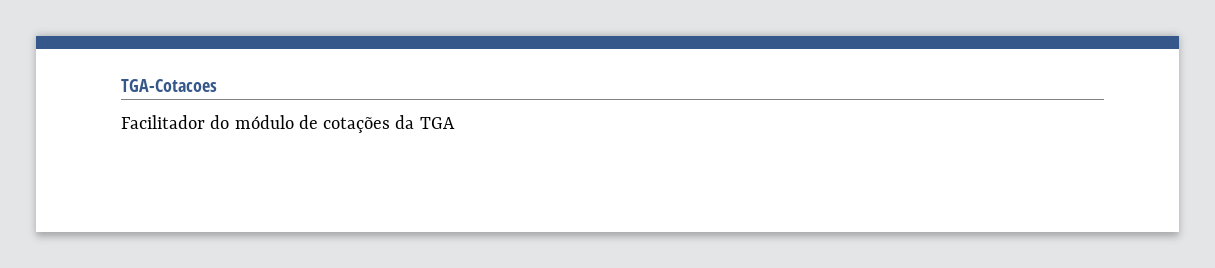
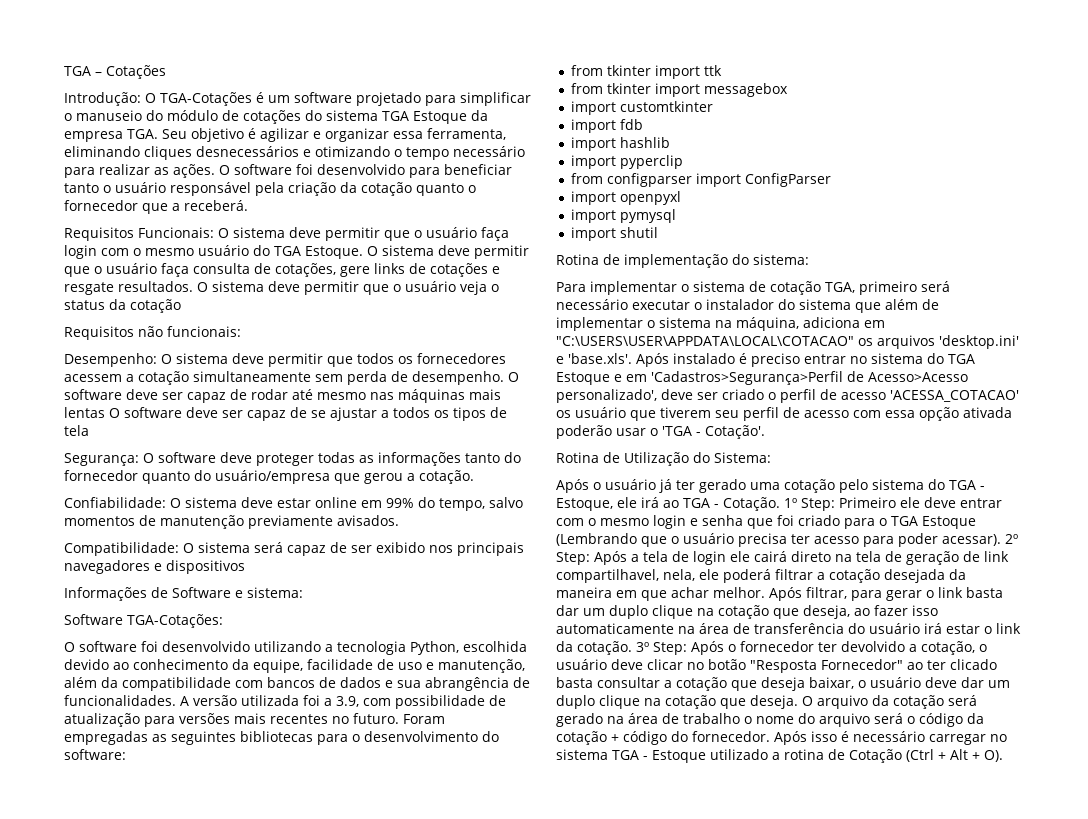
[121,79,217,92] [121,115,455,133] TGA-Cotacoes // Facilitador do módulo de cotações da TGA -> [64,65,166,79] [64,92,531,106] [64,110,488,124] [64,128,506,142] [64,146,525,160] [64,164,512,178] [64,182,476,196] [64,200,248,214] [64,227,509,241] [64,245,529,259] [64,263,500,277] [64,281,499,295] [64,299,181,313] [64,326,241,340] [64,353,506,367] [64,371,519,385] [64,389,501,403] [64,407,507,421] [64,425,89,436] [64,452,521,466] [64,470,474,484] [64,497,523,511] [64,515,399,529] [64,542,524,556] [64,560,245,574] [64,587,303,601] [64,614,223,628] [64,641,527,655] [64,659,525,673] [64,677,530,691] [64,695,506,709] [64,713,445,727] [64,731,499,745] [64,749,126,760] [571,65,723,79] [571,83,789,97] [571,101,714,115] [571,119,644,133] [571,137,671,151] [571,155,684,169] [571,173,832,187] [571,191,682,205] [571,209,677,223] [571,227,659,241] [556,254,809,268] [556,281,950,295] [556,299,939,313] [556,317,885,331] [556,335,1019,349] [556,353,975,367] [556,371,968,385] [556,389,1019,403] [556,407,1012,421] [556,425,765,439] [556,452,771,466] [556,479,985,493] [556,497,1002,511] [556,515,976,529] [556,533,1018,547] [556,551,1009,565] [556,569,966,583] [556,587,1003,601] [556,605,938,619] [556,623,1021,634] [556,641,987,655] [556,659,997,673] [556,677,1010,691] [556,695,977,709] [556,713,984,727] [556,731,1007,745] [556,749,1003,763] TGA – Cotações // Introdução: O TGA-Cotações é um software projetado para simplificar o manuseio do módulo de cotações do sistema TGA Estoque da empresa TGA. Seu objetivo é agilizar e organizar essa ferramenta, eliminando cliques desnecessários e otimizando o tempo necessário para realizar as ações. O software foi desenvolvido para beneficiar tanto o usuário responsável pela criação da cotação quanto o fornecedor que a receberá. // Requisitos Funcionais: O sistema deve permitir que o usuário faça login com o mesmo usuário do TGA Estoque. O sistema deve permitir que o usuário faça consulta de cotações, gere links de cotações e resgate resultados. O sistema deve permitir que o usuário veja o status da cotação // Requisitos não funcionais: // Desempenho: O sistema deve permitir que todos os fornecedores acessem a cotação simultaneamente sem perda de desempenho. O software deve ser capaz de rodar até mesmo nas máquinas mais lentas O software deve ser capaz de se ajustar a todos os tipos de tela // Segurança: O software deve proteger todas as informações tanto do fornecedor quanto do usuário/empresa que gerou a cotação. // Confiabilidade: O sistema deve estar online em 99% do tempo, salvo momentos de manutenção previamente avisados. // Compatibilidade: O sistema será capaz de ser exibido nos principais navegadores e dispositivos // Informações de Software e sistema: // Software TGA-Cotações: // O software foi desenvolvido utilizando a tecnologia Python, escolhida devido ao conhecimento da equipe, facilidade de uso e manutenção, além da compatibilidade com bancos de dados e sua abrangência de funcionalidades. A versão utilizada foi a 3.9, com possibilidade de atualização para versões mais recentes no futuro. Foram empregadas as seguintes bibliotecas para o desenvolvimento do software: // from tkinter import ttk // from tkinter import messagebox // import customtkinter // import fdb // import hashlib // import pyperclip // from configparser import ConfigParser // import openpyxl // import pymysql // import shutil // Rotina de implementação do sistema: // Para implementar o sistema de cotação TGA, primeiro será necessário executar o instalador do sistema que além de implementar o sistema na máquina, adiciona em "C:\USERS\USER\APPDATA\LOCAL\COTACAO" os arquivos 'desktop.ini' e 'base.xls'. Após instalado é preciso entrar no sistema do TGA Estoque e em 'Cadastros>Segurança>Perfil de Acesso>Acesso personalizado', deve ser criado o perfil de acesso 'ACESSA_COTACAO' os usuário que tiverem seu perfil de acesso com essa opção ativada poderão usar o 'TGA - Cotação'. // Rotina de Utilização do Sistema: // Após o usuário já ter gerado uma cotação pelo sistema do TGA - Estoque, ele irá ao TGA - Cotação. 1º Step: Primeiro ele deve entrar com o mesmo login e senha que foi criado para o TGA Estoque (Lembrando que o usuário precisa ter acesso para poder acessar). 2º Step: Após a tela de login ele cairá direto na tela de geração de link compartilhavel, nela, ele poderá filtrar a cotação desejada da maneira em que achar melhor. Após filtrar, para gerar o link basta dar um duplo clique na cotação que deseja, ao fazer isso automaticamente na área de transferência do usuário irá estar o link da cotação. 3º Step: Após o fornecedor ter devolvido a cotação, o usuário deve clicar no botão "Resposta Fornecedor" ao ter clicado basta consultar a cotação que deseja baixar, o usuário deve dar um duplo clique na cotação que deseja. O arquivo da cotação será gerado na área de trabalho o nome do arquivo será o código da cotação + código do fornecedor. Após isso é necessário carregar no sistema TGA - Estoque utilizado a rotina de Cotação (Ctrl + Alt + O).

